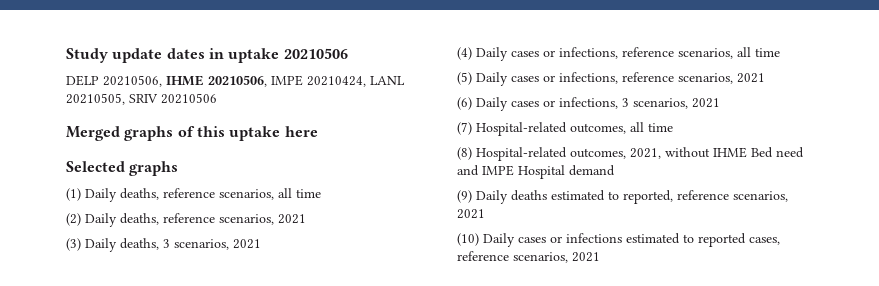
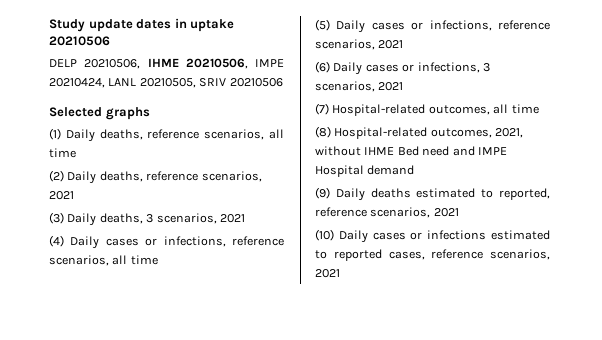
[66,126,318,141] // Merged graphs of this uptake here -> (283, 82) none

